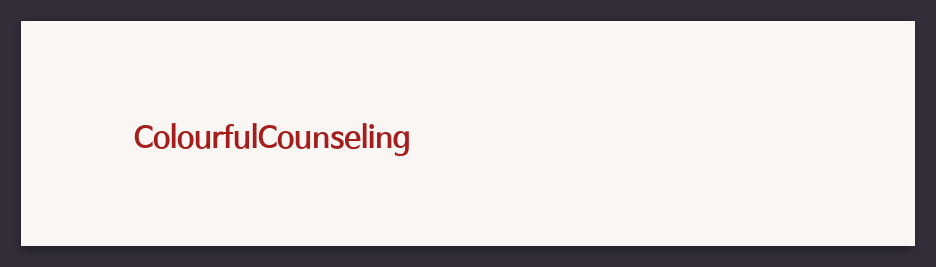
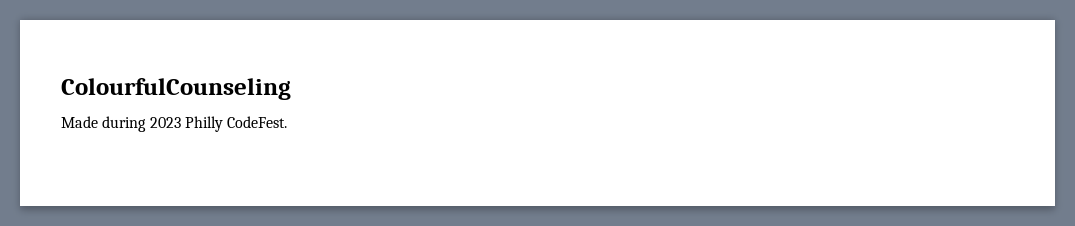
(411, 139) none -> [61,116,288,132] // Made during 2023 Philly CodeFest.

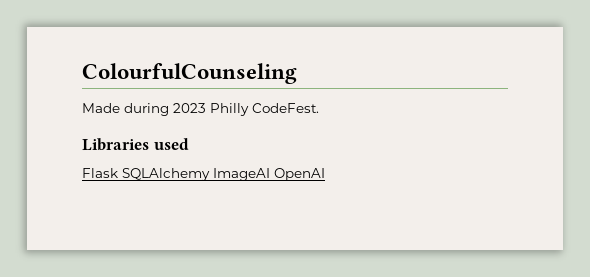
(288, 122) none -> [82,138,189,151] [82,168,325,181] // Libraries used // Flask SQLAlchemy ImageAI OpenAI

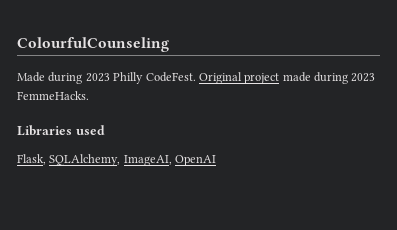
(319, 108) none -> [198,72,376,84] [17,91,89,100] Original project made during 2023 FemmeHacks.
[82,168,270,181] Flask SQLAlchemy ImageAI -> [17,154,172,166] Flask, SQLAlchemy, ImageAI,

